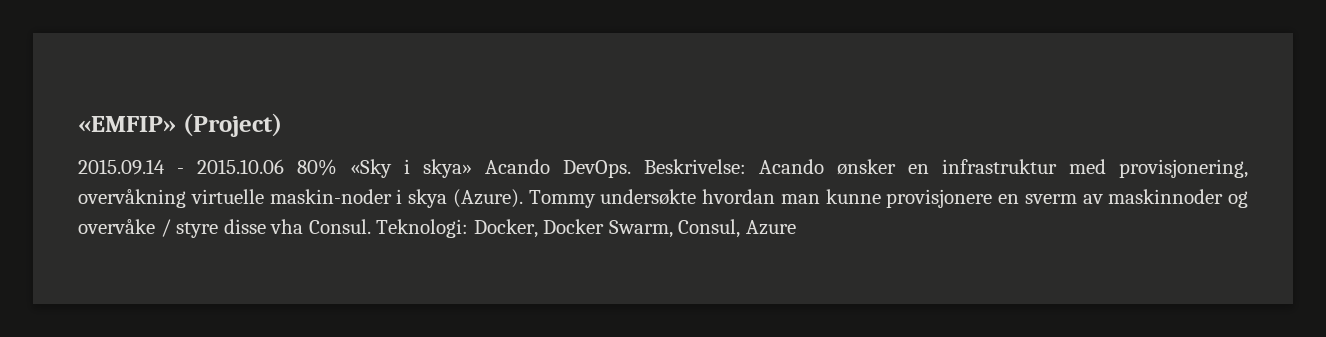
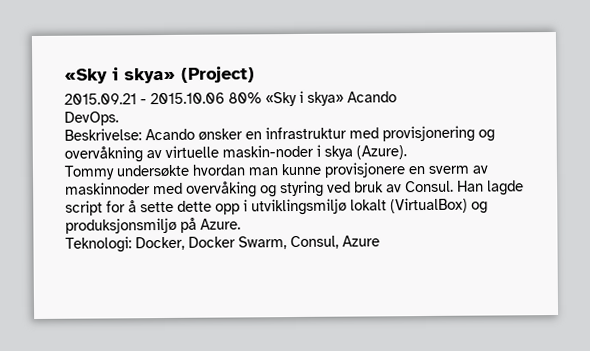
[78,116,176,132] «EMFIP» -> [64,67,176,84] «Sky i skya»
[78,159,165,175] 2015.09.14 -> [64,93,137,105] 2015.09.21
(550, 166) none -> (397, 97) //
(631, 169) none -> (119, 118) //
[1119,159,1248,178] [78,189,186,208] provisjonering, overvåkning -> [382,125,495,143] [64,146,162,163] provisjonering og overvåkning av
(523, 198) none -> (407, 152) //
[1228,191,1248,208] [78,219,371,238] og overvåke / styre disse vha Consul. -> [153,180,524,198] [65,197,488,216] [65,217,241,234] med overvåking og styring ved bruk av Consul. Han lagde script for å sette dette opp i utviklingsmiljø lokalt (VirtualBox) og produksjonsmiljø på Azure. //

